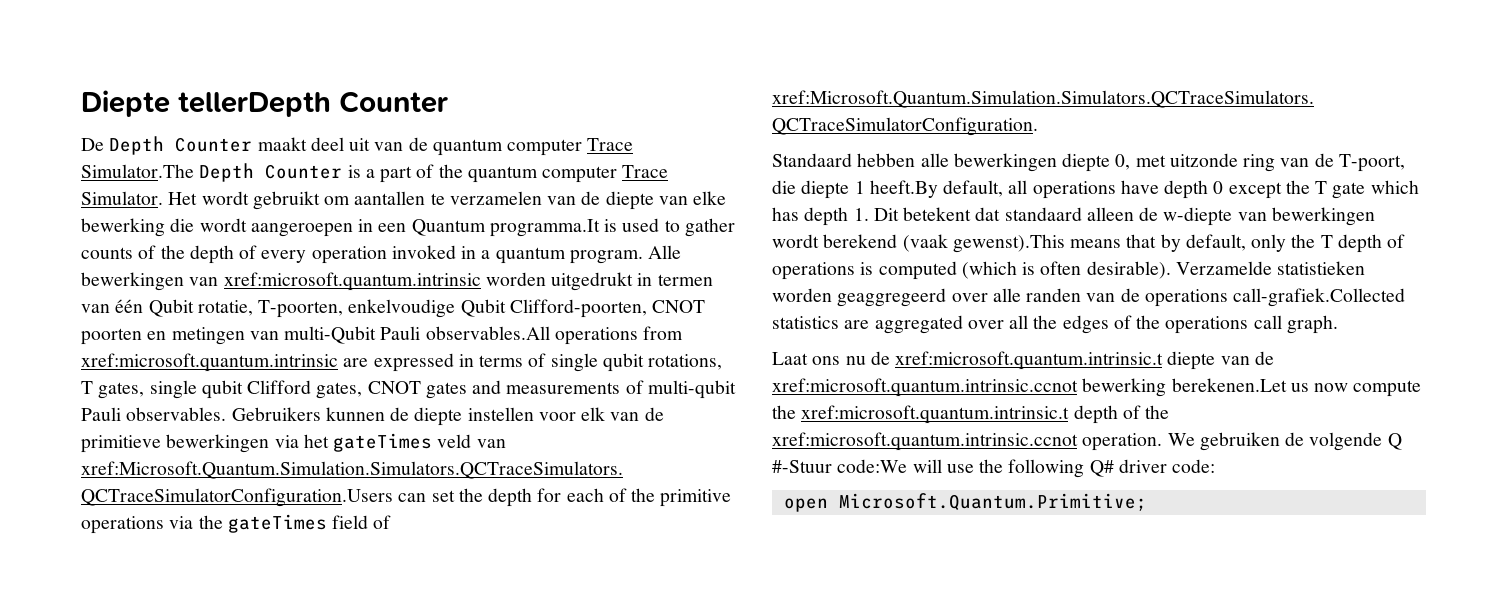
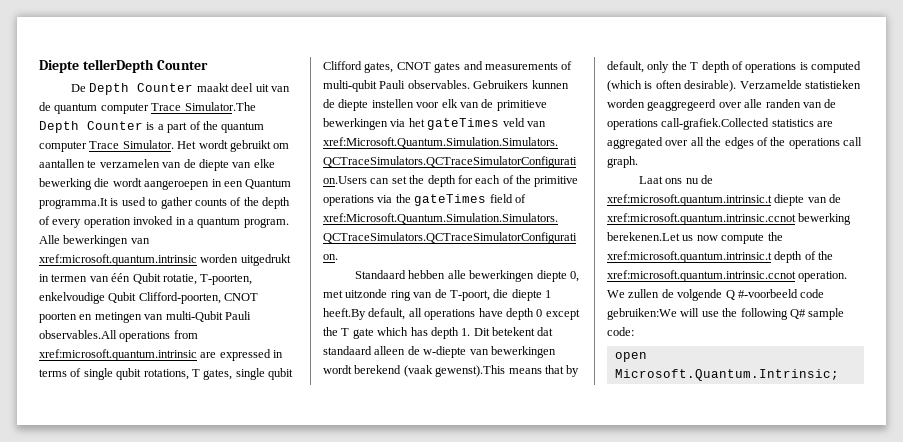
[1199,432,1280,451] gebruiken -> [628,289,660,298] zullen
[772,459,908,473] #-Stuur code:We -> [737,289,825,298] [607,308,677,320] #-voorbeeld code gebruiken:We
[1118,459,1167,473] driver -> [808,308,845,320] sample
[838,493,1147,511] Microsoft.Quantum.Primitive; -> [614,369,839,381] Microsoft.Quantum.Intrinsic;

